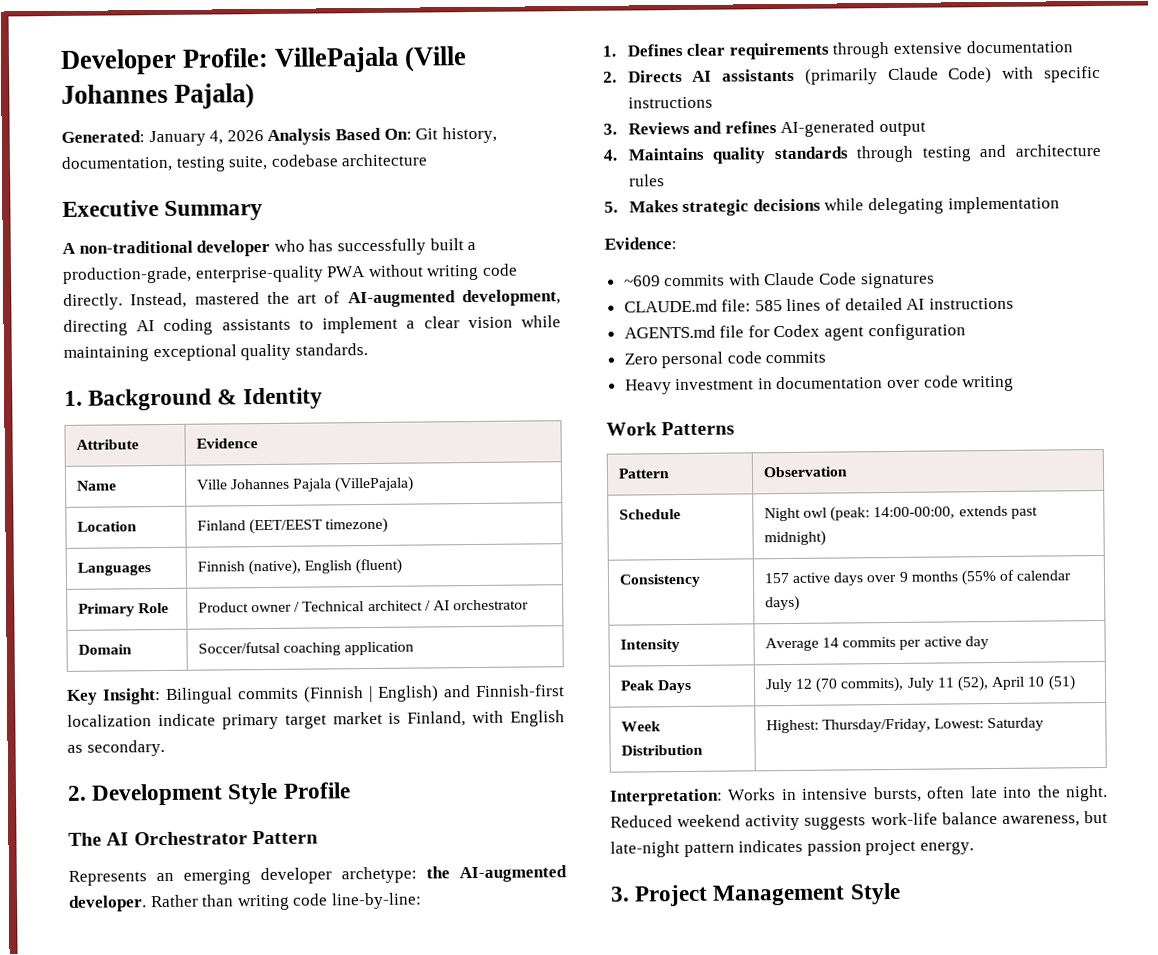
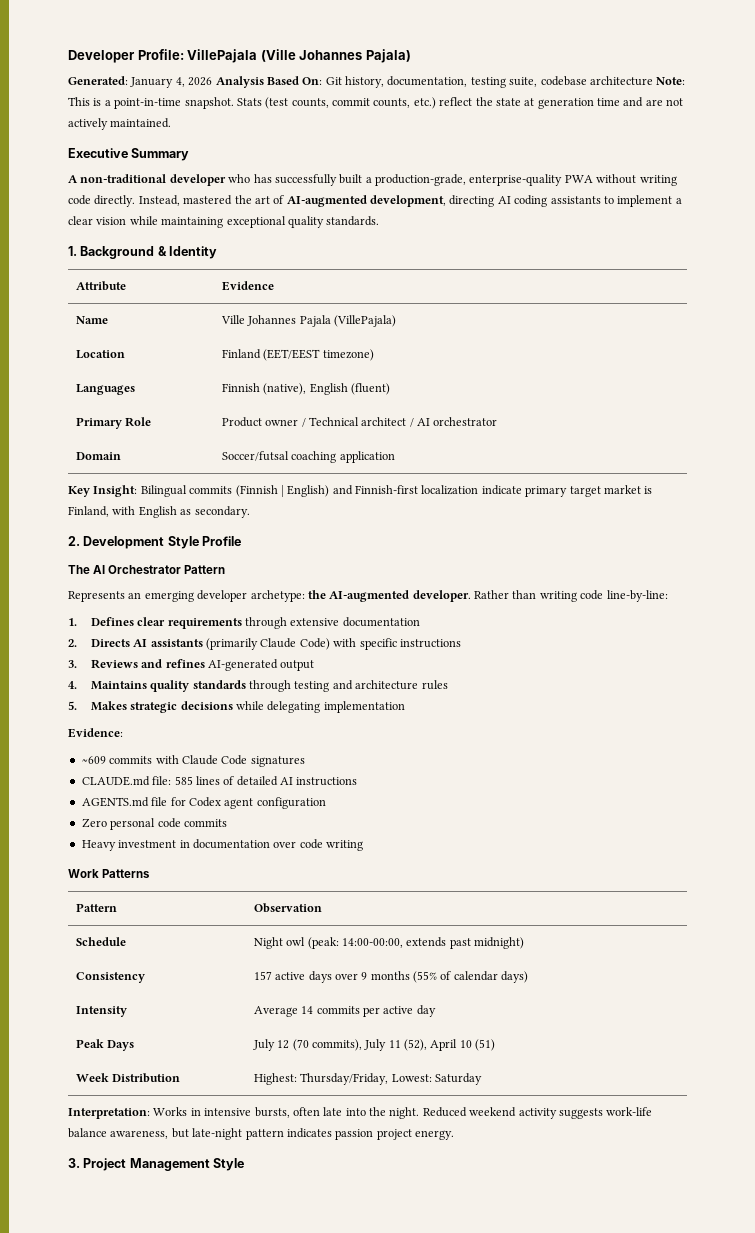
(428, 160) none -> [656,77,686,85] [68,97,684,109] [68,118,172,130] Note: This is a point-in-time snapshot. Stats (test counts, commit counts, etc.) reflect the state at generation time and are not actively maintained.

